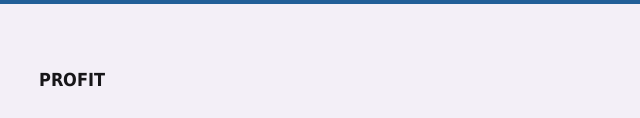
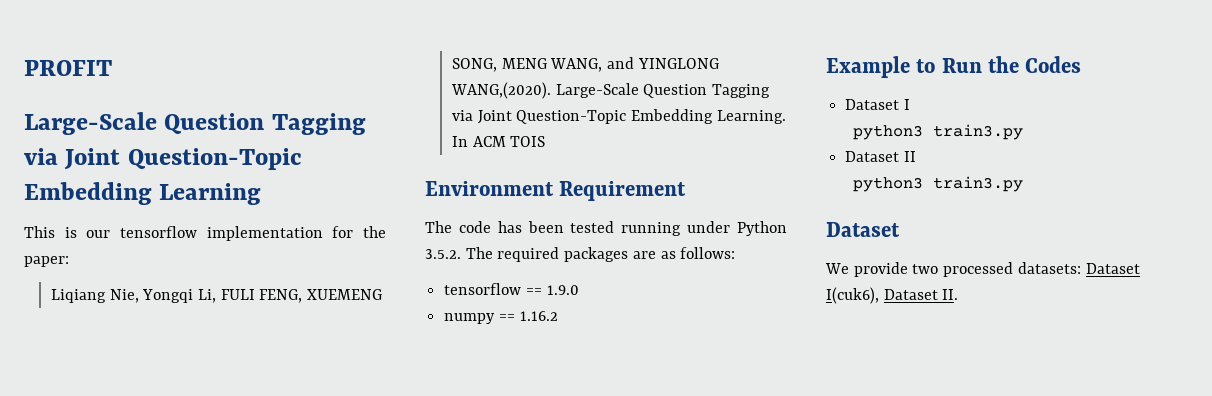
(105, 79) none -> [24,112,366,135] [24,148,302,170] [24,182,262,205] [24,226,386,241] [24,256,69,267] [50,289,383,303] [451,57,719,72] [450,82,770,99] [451,109,786,124] [451,136,546,147] [425,181,687,201] [425,221,787,236] [425,247,736,262] [444,283,579,295] [444,311,558,324] [826,56,1082,78] [845,99,910,110] [852,124,1023,140] [845,151,916,162] [852,176,1023,192] [826,222,900,237] [825,262,1140,277] [826,287,959,304] // Large-Scale Question Tagging via Joint Question-Topic Embedding Learning // This is our tensorflow implementation for the paper: // Liqiang Nie, Yongqi Li, FULI FENG, XUEMENG SONG, MENG WANG, and YINGLONG WANG,(2020). Large-Scale Question Tagging via Joint Question-Topic Embedding Learning. In ACM TOIS // Environment Requirement // The code has been tested running under Python 3.5.2. The required packages are as follows: // tensorflow == 1.9.0 // numpy == 1.16.2 // Example to Run the Codes // Dataset I // python3 train3.py // Dataset II // python3 train3.py // Dataset // We provide two processed datasets: Dataset I(cuk6), Dataset II.

